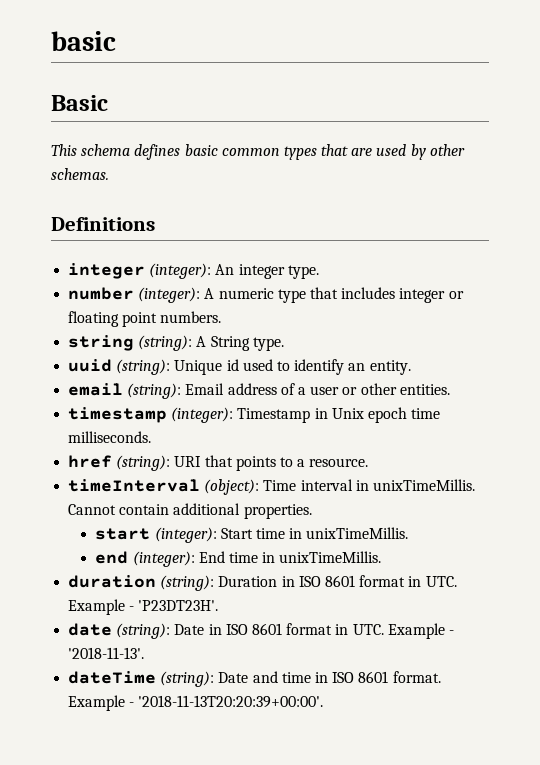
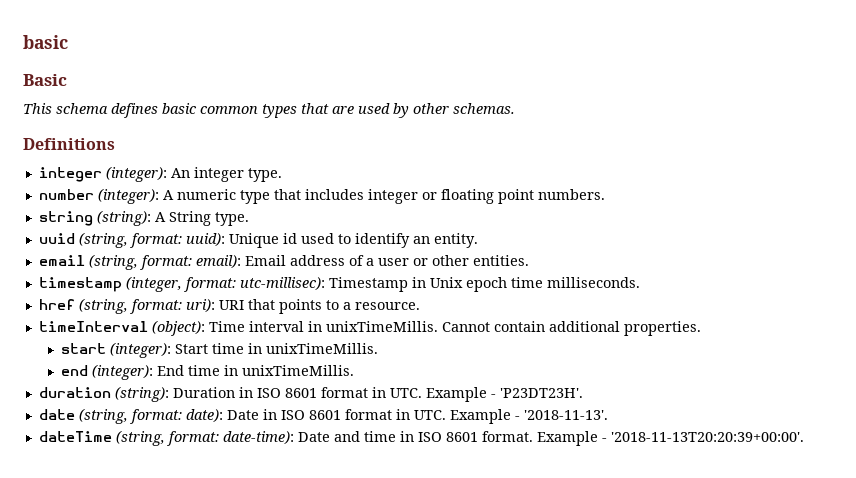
[116,359,171,375] (string): -> [78,232,225,248] (string, format: uuid):
[127,383,182,399] (string): -> [88,254,241,270] (string, format: email):
[171,407,234,423] (integer): -> [125,276,325,292] (integer, format: utc-millisec):
[116,455,171,471] (string): -> [78,298,215,314] (string, format: uri):
[116,623,171,639] (string): -> [78,408,223,424] (string, format: date):
[160,671,215,687] (string): -> [115,430,294,446] (string, format: date-time):

